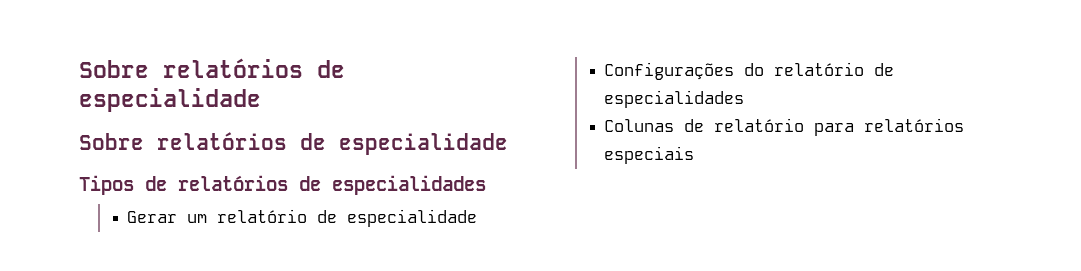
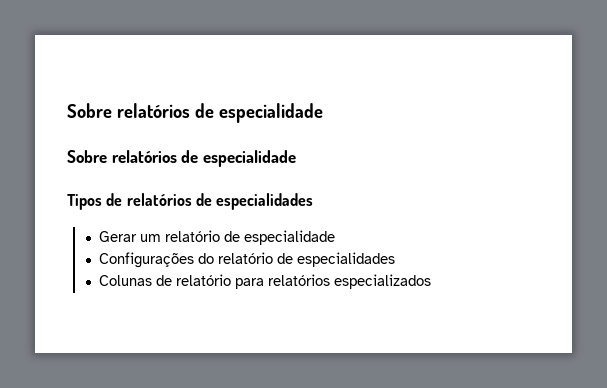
[604,146,695,164] especiais -> [334,274,432,289] especializados

